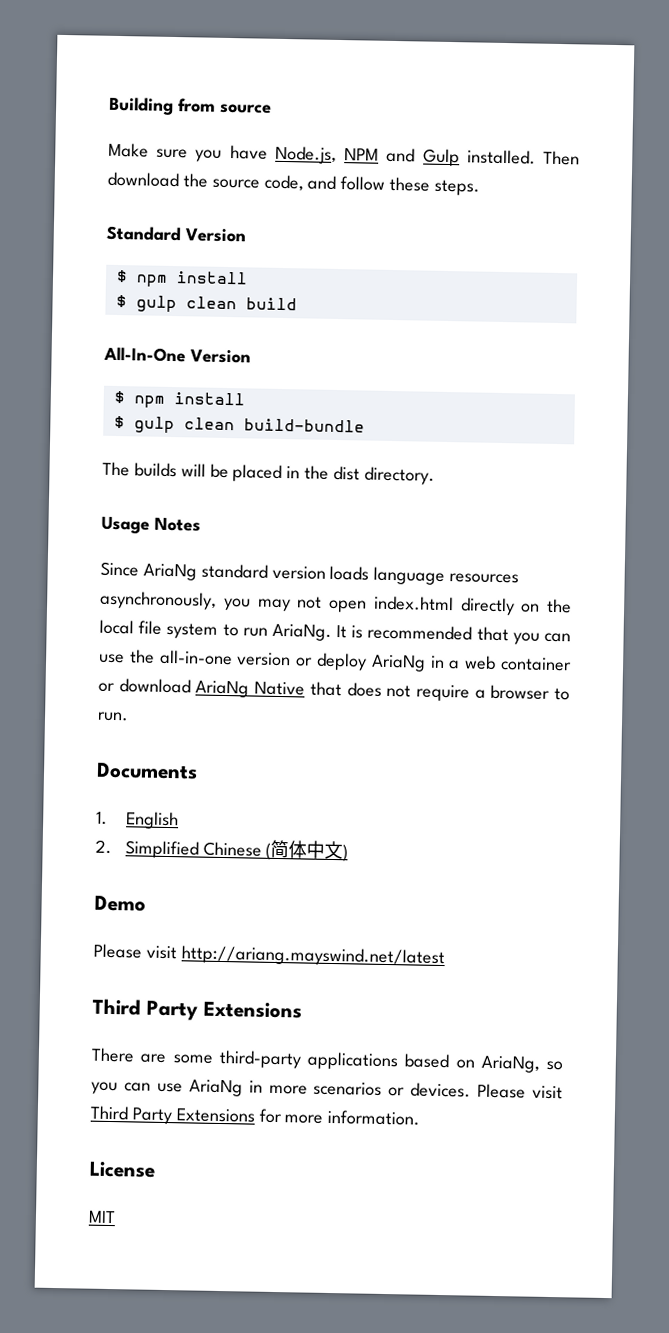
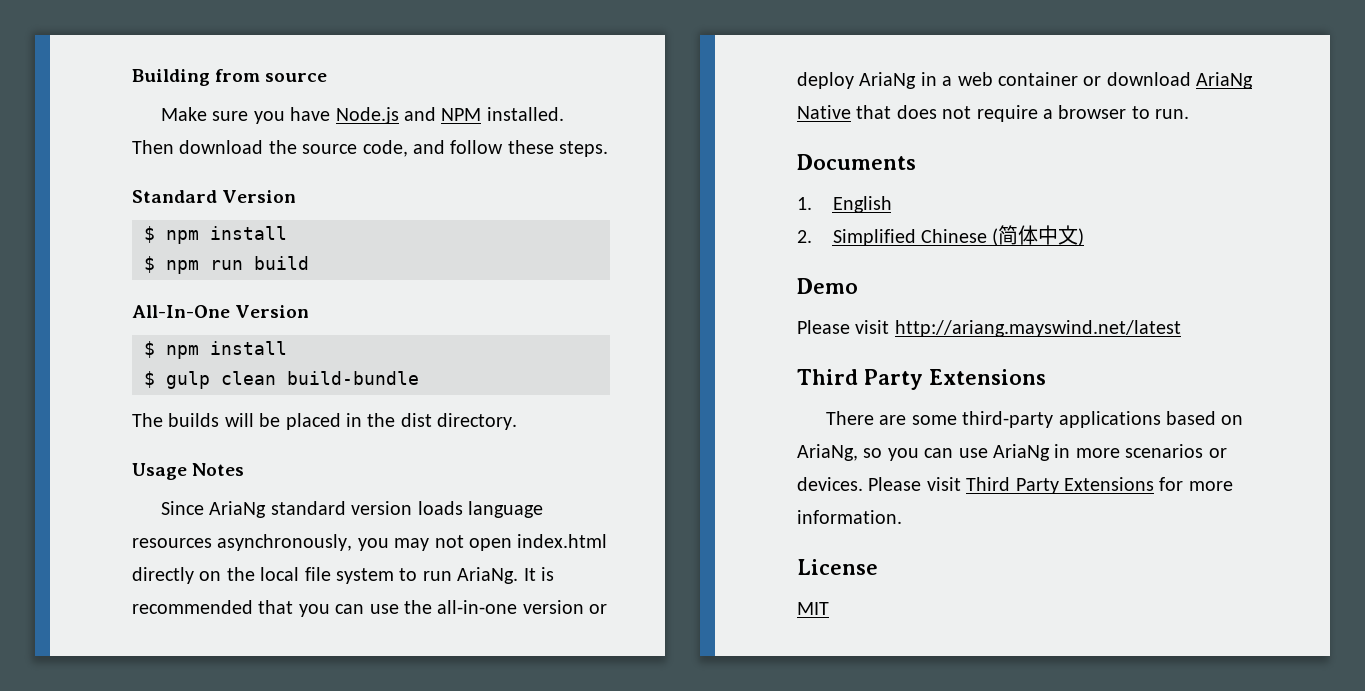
[274,145,460,167] Node.js, NPM and Gulp -> [335,107,482,124] Node.js and NPM
[135,295,237,313] gulp clean -> [166,260,243,274] npm run

